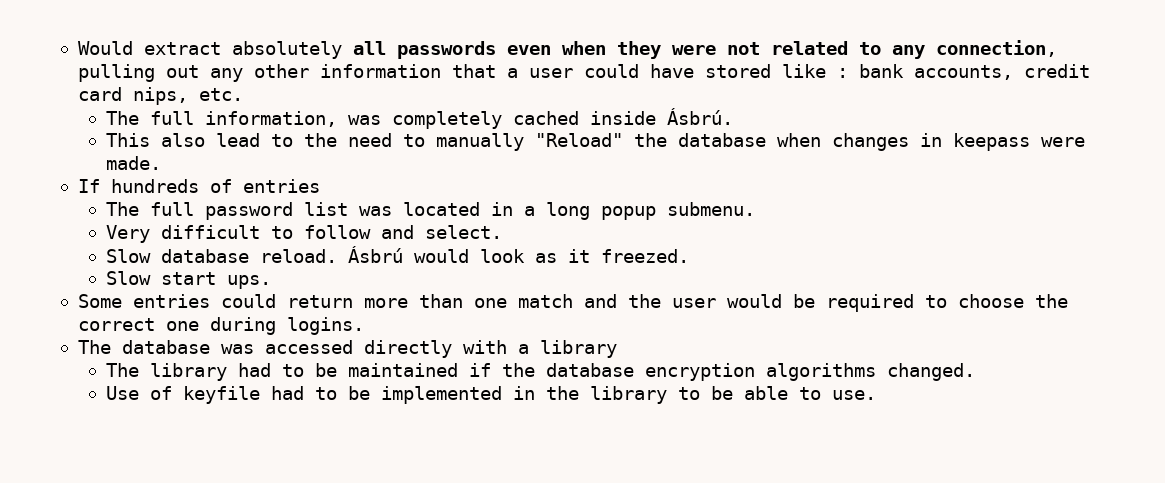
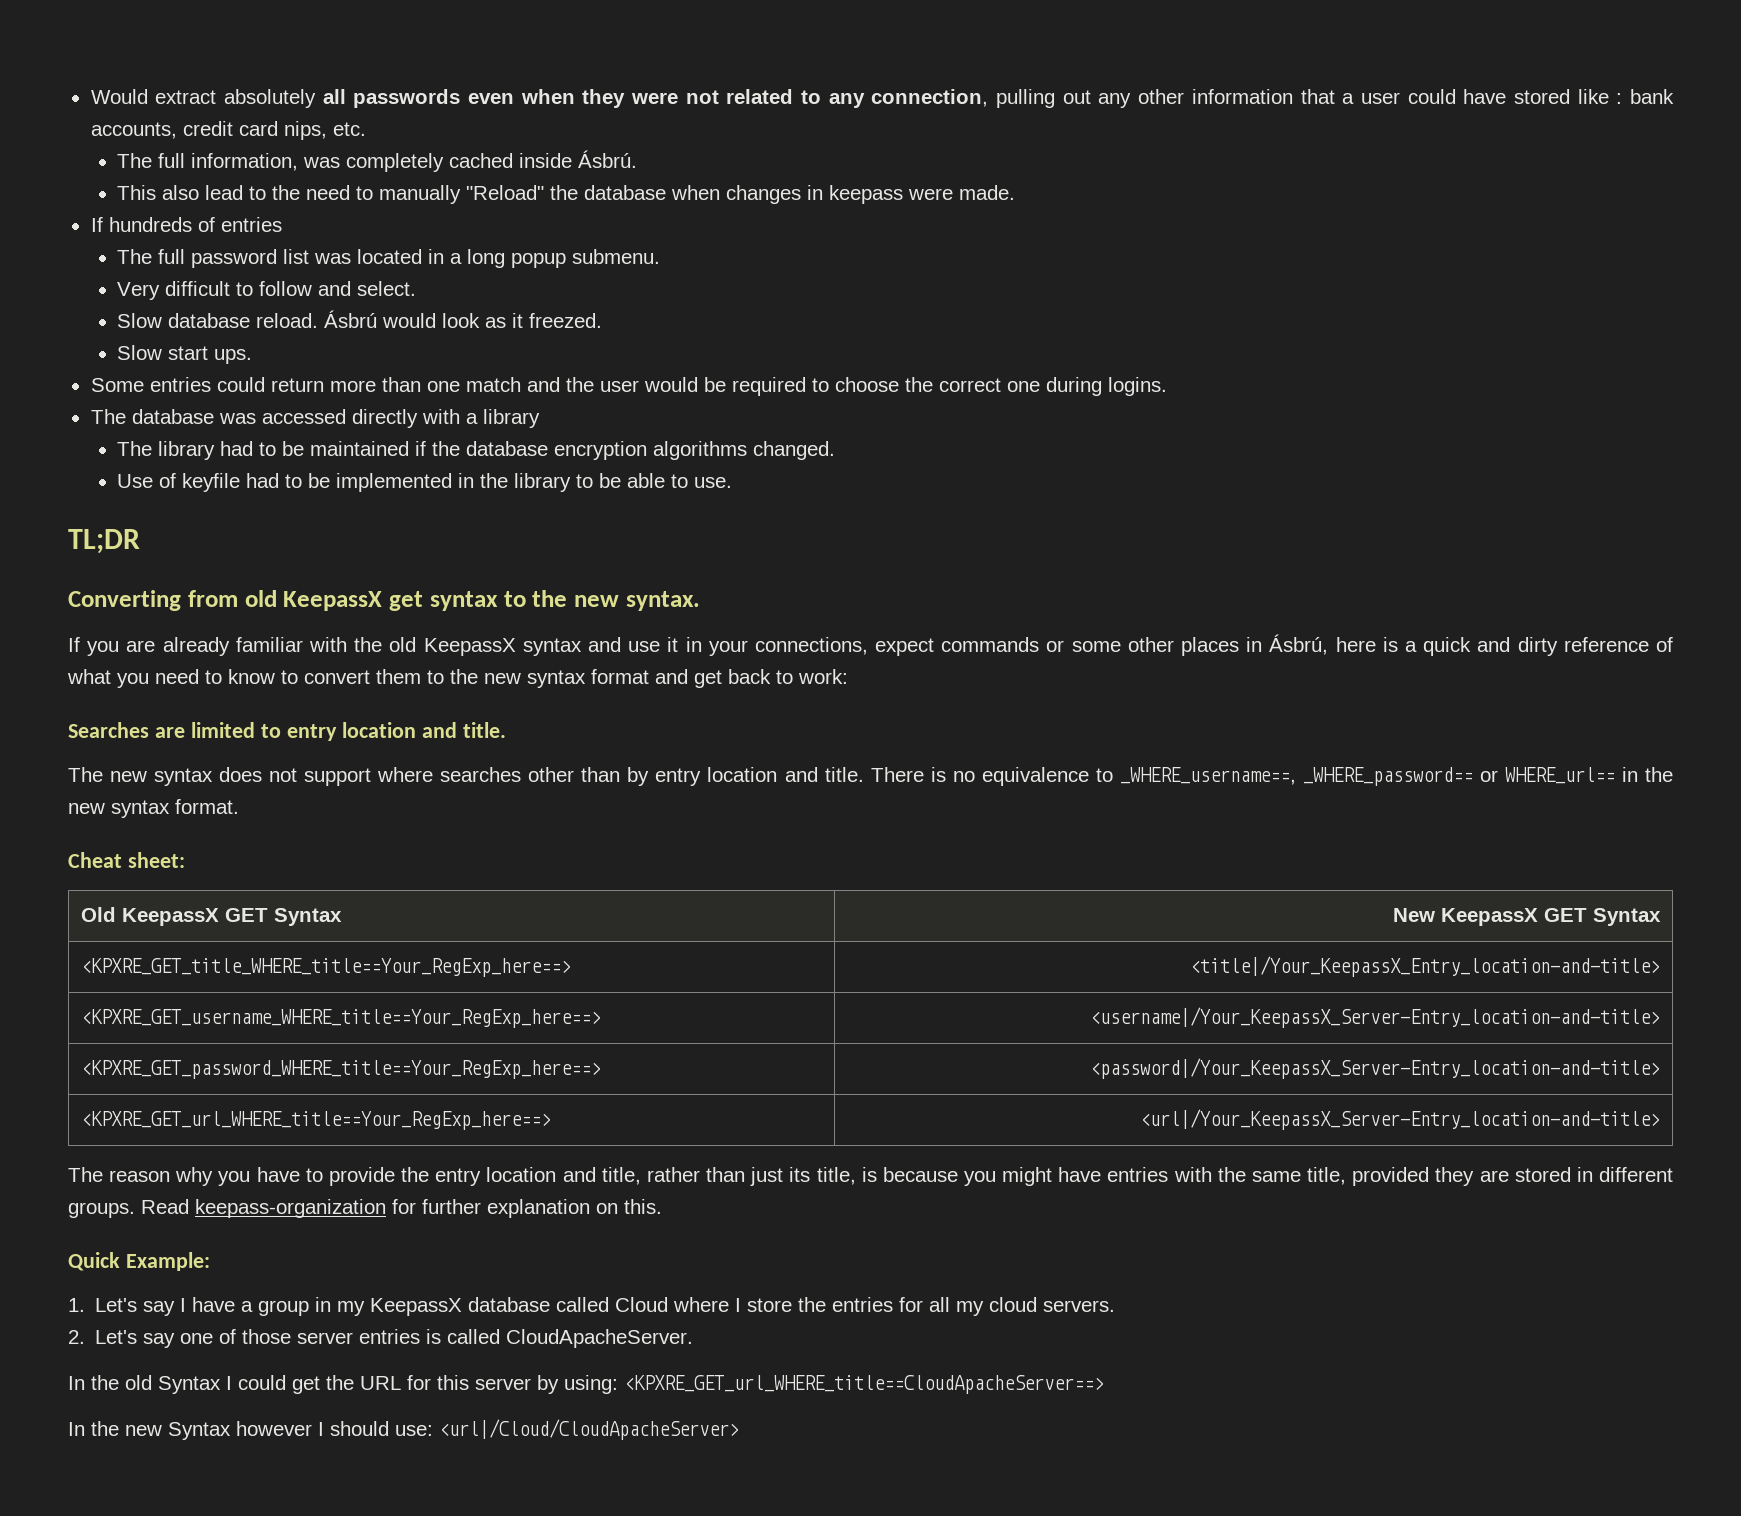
(876, 395) none -> [68,529,140,554] [68,590,700,611] [68,634,1674,656] [67,669,848,688] [68,722,506,741] [68,767,1673,786] [68,799,239,818] [68,852,185,868] [80,907,342,926] [1393,908,1662,926] [80,958,571,977] [1190,956,1661,977] [80,1009,601,1028] [1090,1007,1661,1028] [80,1060,601,1079] [1090,1058,1661,1079] [80,1111,551,1130] [1140,1109,1661,1130] [68,1167,1673,1186] [68,1199,662,1218] [68,1252,210,1271] [68,1297,1116,1316] [68,1329,694,1348] [68,1375,1104,1394] [68,1419,739,1440] // TL;DR // Converting from old KeepassX get syntax to the new syntax. // If you are already familiar with the old KeepassX syntax and use it in your connections, expect commands or some other places in Ásbrú, here is a quick and dirty reference of what you need to know to convert them to the new syntax format and get back to work: // Searches are limited to entry location and title. // The new syntax does not support where searches other than by entry location and title. There is no equivalence to _WHERE_username==, _WHERE_password== or WHERE_url== in the new syntax format. // Cheat sheet: // Old KeepassX GET Syntax | New KeepassX GET Syntax // <KPXRE_GET_title_WHERE_title==Your_RegExp_here==> | <title|/Your_KeepassX_Entry_location-and-title> // <KPXRE_GET_username_WHERE_title==Your_RegExp_here==> | <username|/Your_KeepassX_Server-Entry_location-and-title> // <KPXRE_GET_password_WHERE_title==Your_RegExp_here==> | <password|/Your_KeepassX_Server-Entry_location-and-title> // <KPXRE_GET_url_WHERE_title==Your_RegExp_here==> | <url|/Your_KeepassX_Server-Entry_location-and-title> // The reason why you have to provide the entry location and title, rather than just its title, is because you might have entries with the same title, provided they are stored in different groups. Read keepass-organization for further explanation on this. // Quick Example: // 1. Let's say I have a group in my KeepassX database called Cloud where I store the entries for all my cloud servers. // 2. Let's say one of those server entries is called CloudApacheServer. // In the old Syntax I could get the URL for this server by using: <KPXRE_GET_url_WHERE_title==CloudApacheServer==> // In the new Syntax however I should use: <url|/Cloud/CloudApacheServer>

